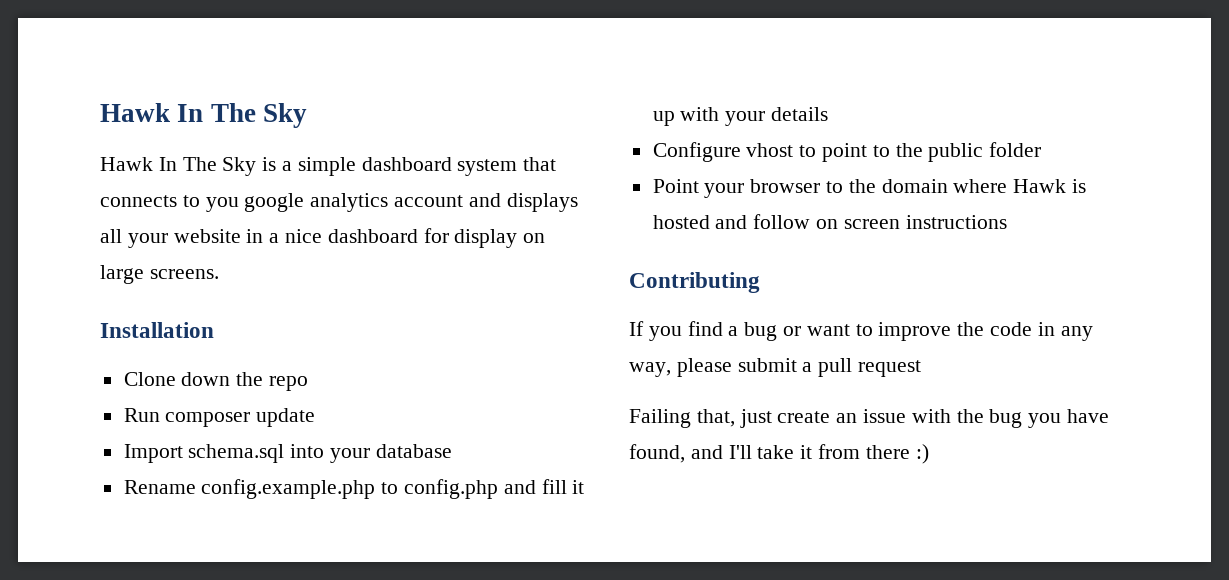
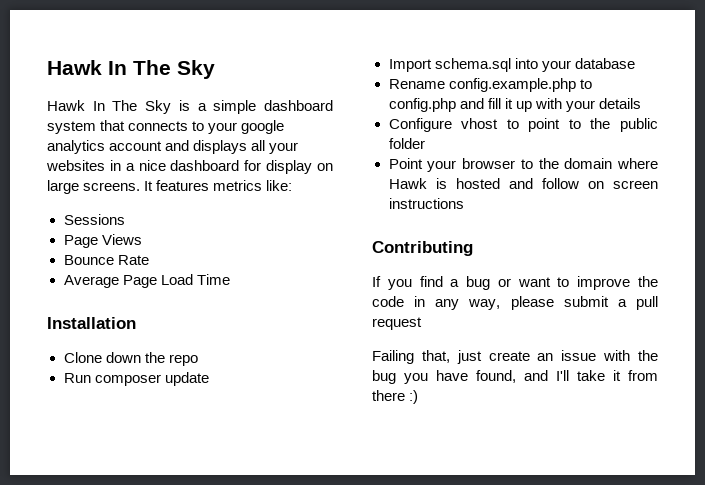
[205,197,239,212] you -> [208,122,238,134] your
[173,229,241,243] website -> [46,160,105,171] websites
(219, 274) none -> [144,180,293,191] [63,214,125,225] [63,234,142,248] [63,255,149,265] [63,274,230,288] It features metrics like: // Sessions // Page Views // Bounce Rate // Average Page Load Time

